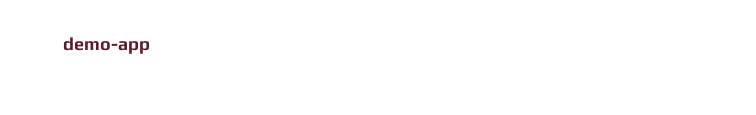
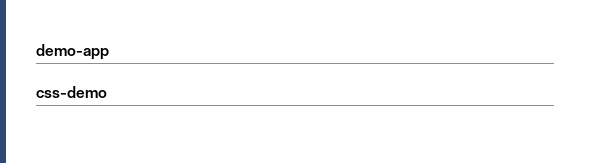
(150, 45) none -> [36,86,107,98] // css-demo

